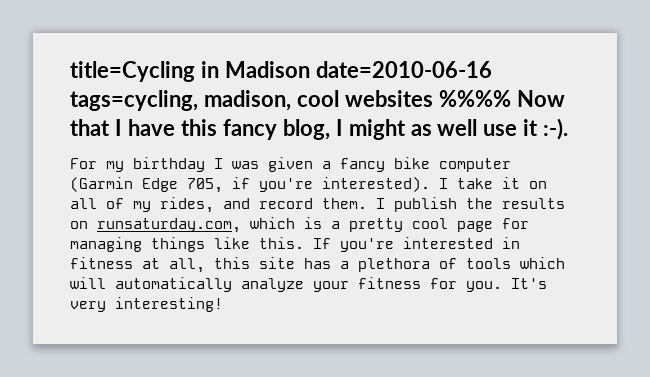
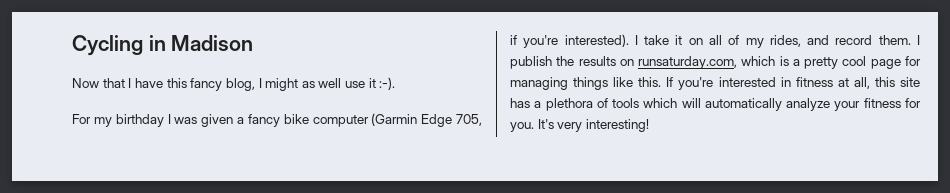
[70,61,195,82] title=Cycling -> [72,35,143,56] Cycling
[315,61,492,78] [70,90,511,111] date=2010-06-16 tags=cycling, madison, cool websites %%%% -> (254, 43) //

